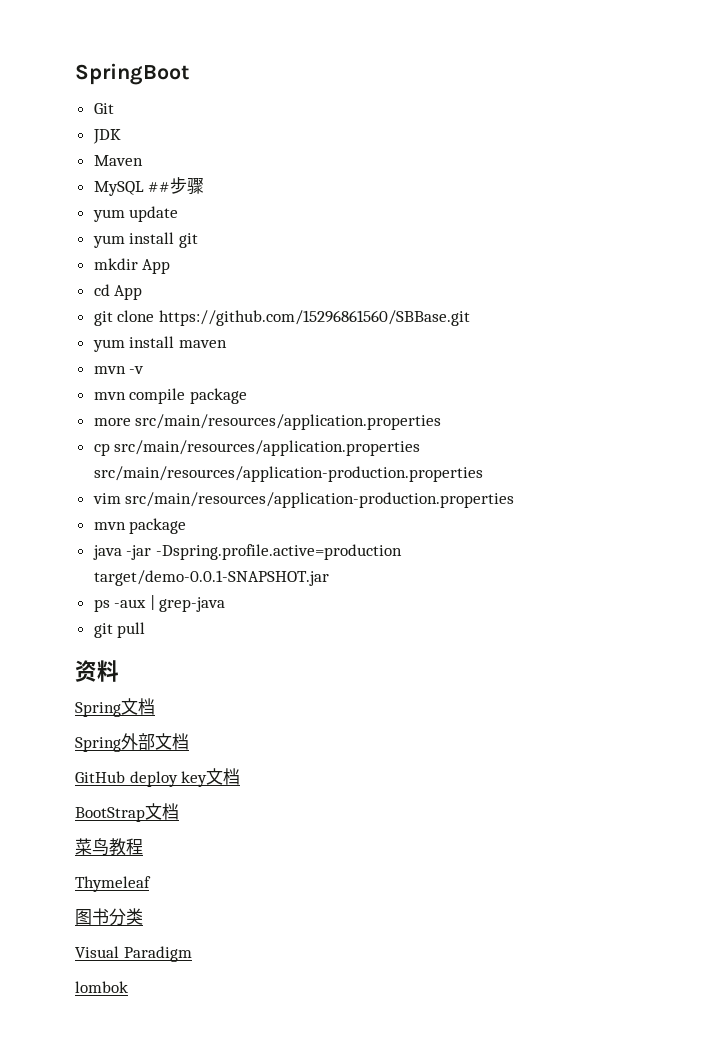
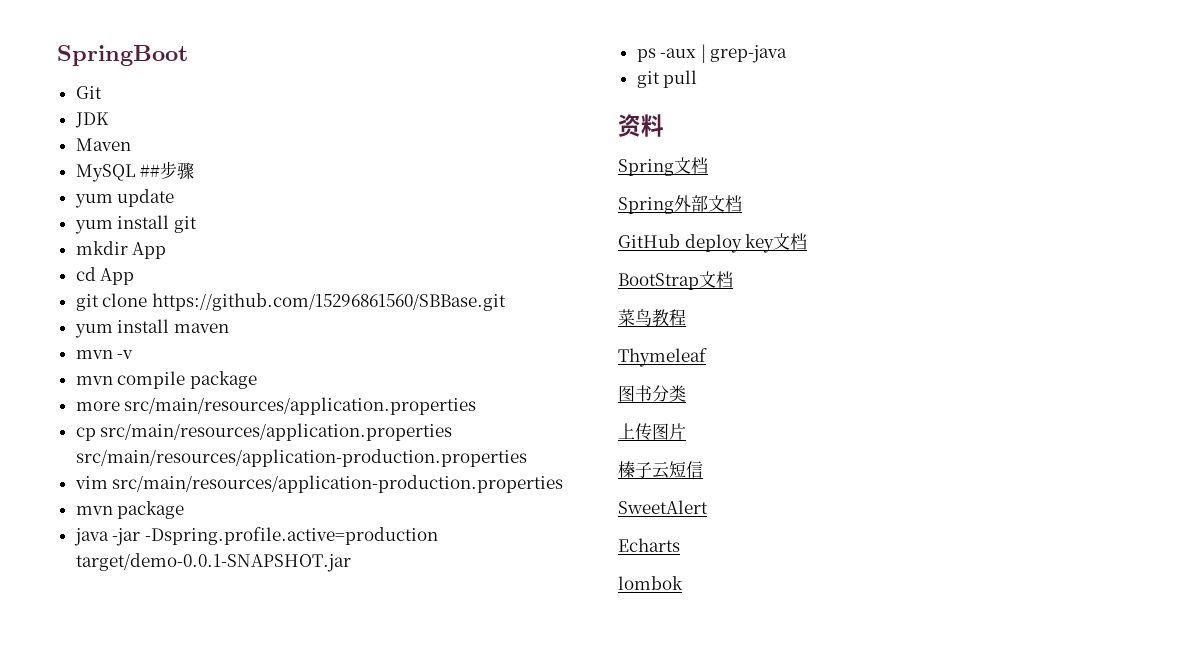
[75,946,192,962] Visual Paradigm -> [618,423,686,441] [618,461,703,479] [618,500,708,514] [618,538,680,552] 上传图片 // 榛子云短信 // SweetAlert // Echarts

